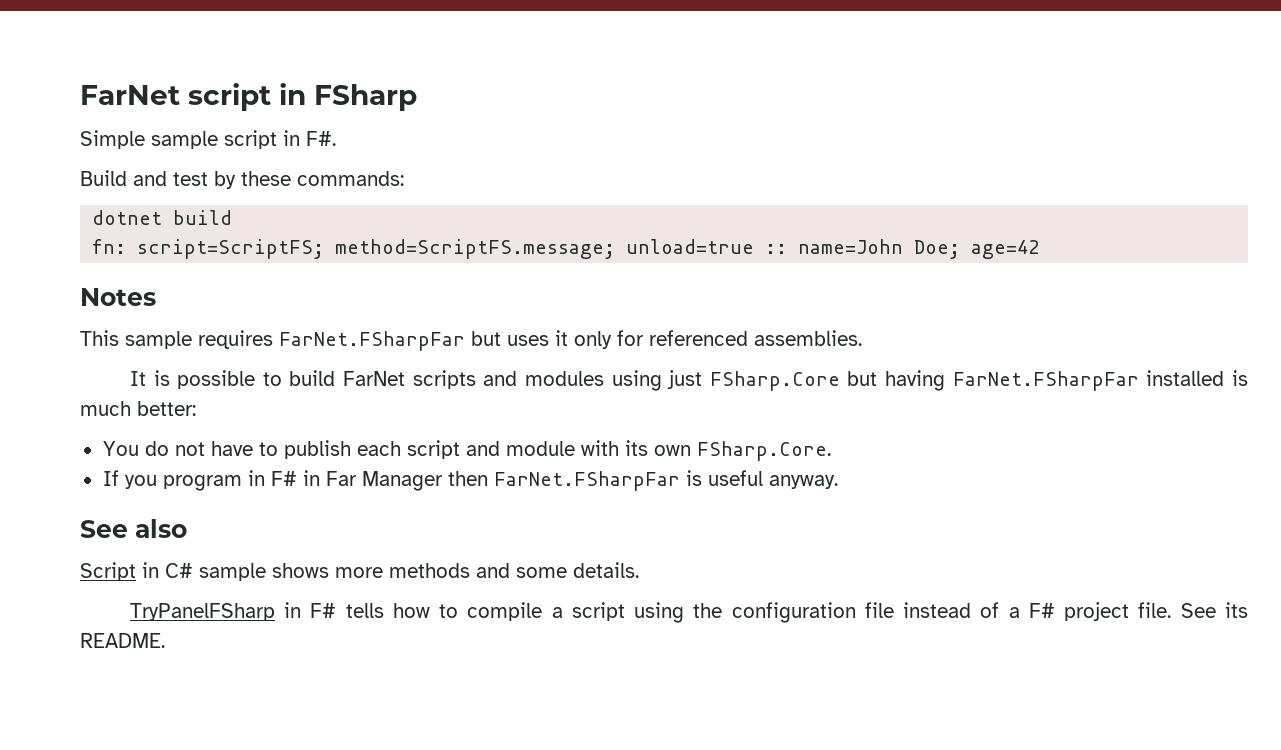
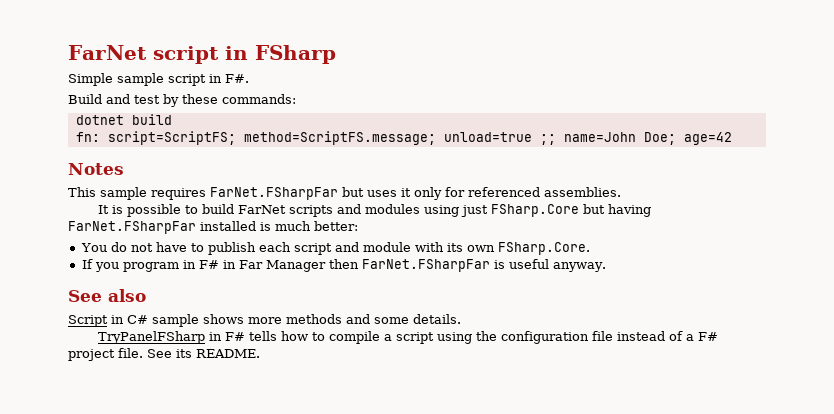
[765,244,788,254] :: -> [539,134,556,145] ;;

